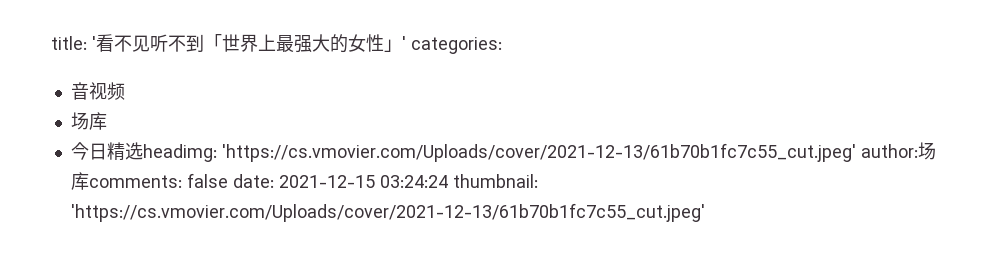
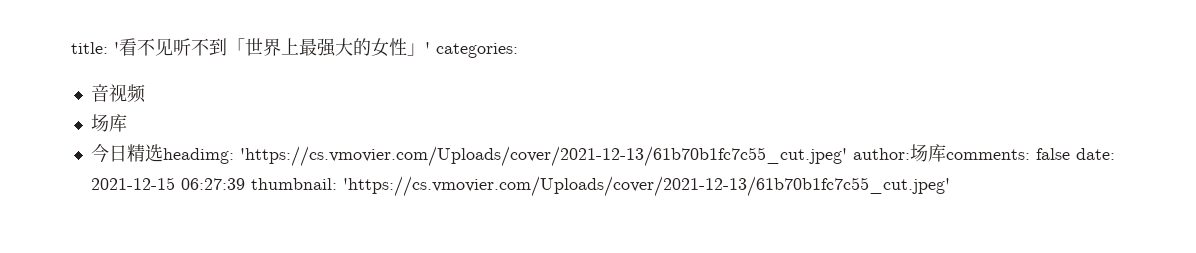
[379,175,448,188] 03:24:24 -> [180,178,245,190] 06:27:39

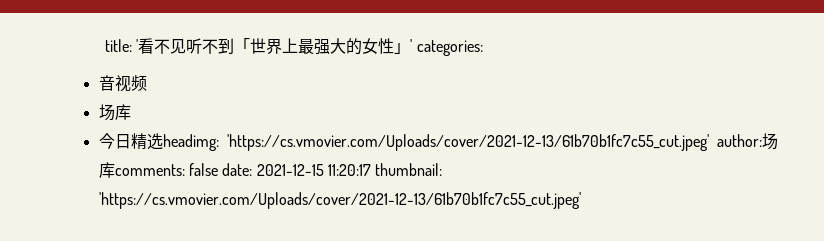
[180,178,245,190] 06:27:39 -> [327,164,371,176] 11:20:17

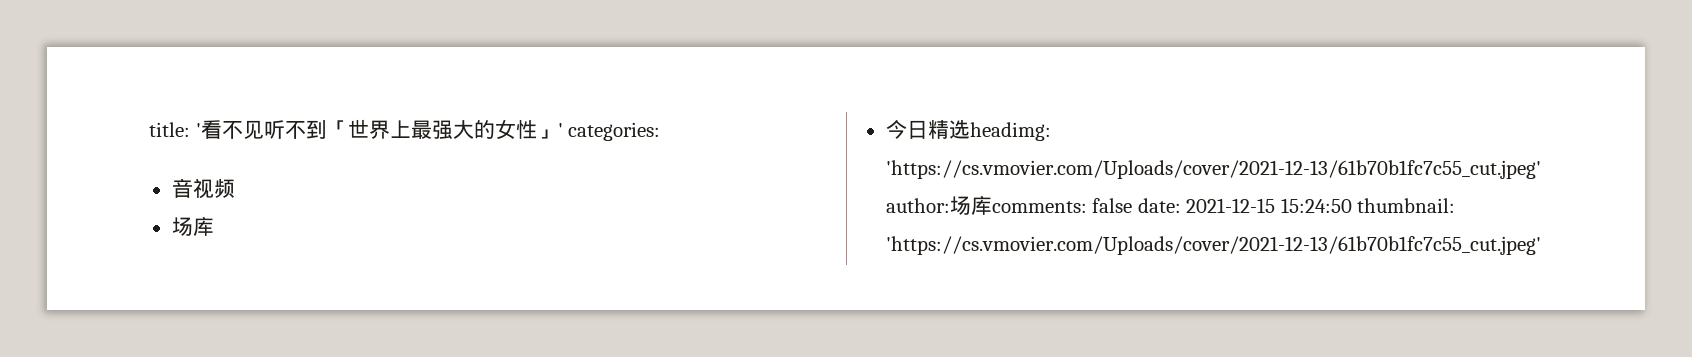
[327,164,371,176] 11:20:17 -> [1280,198,1352,213] 15:24:50

